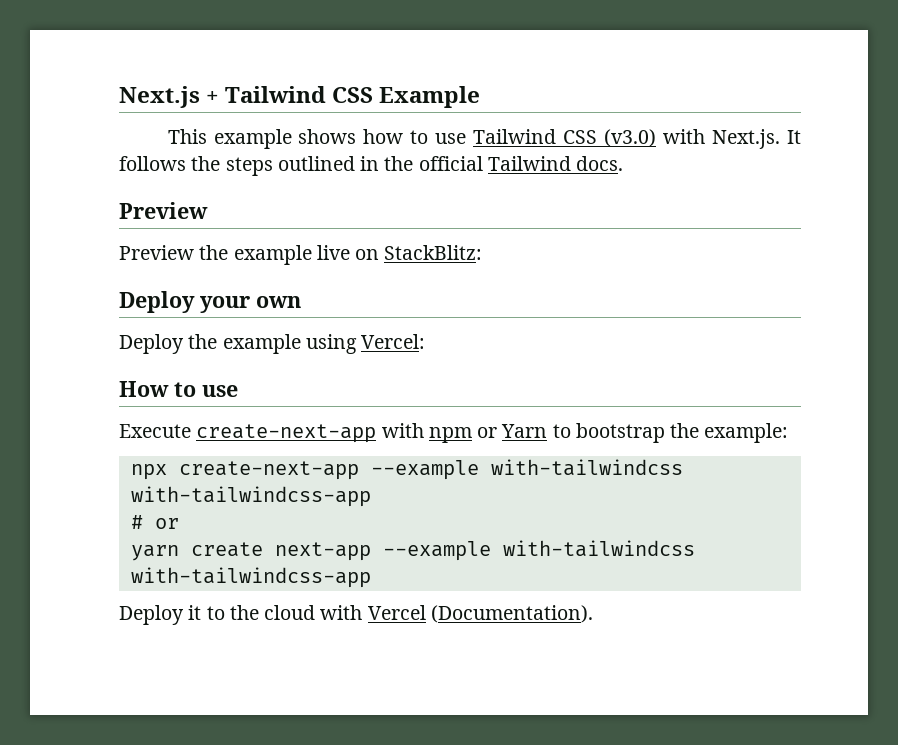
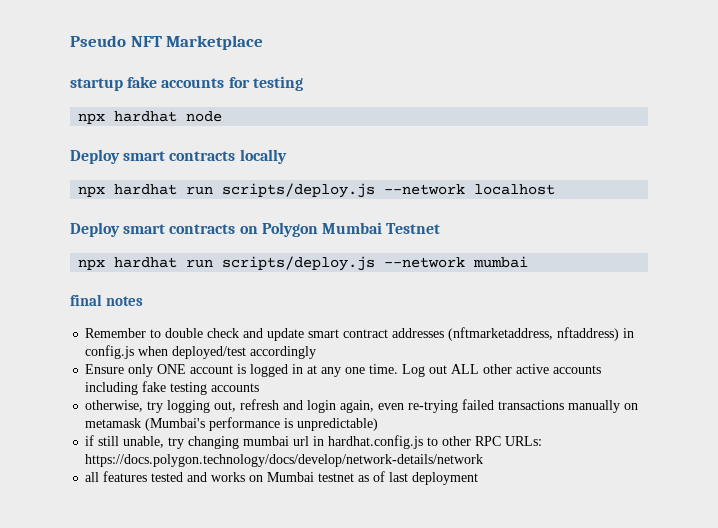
[119,86,481,108] [167,129,801,149] [119,156,624,176] [119,202,208,219] [119,245,483,265] [119,291,301,313] [119,334,426,354] [119,381,238,397] [119,423,789,443] [130,459,683,480] [130,486,371,507] [130,515,179,529] [130,540,695,561] [130,567,371,588] [119,605,593,625] Next.js + Tailwind CSS Example // This example shows how to use Tailwind CSS (v3.0) with Next.js. It follows the steps outlined in the official Tailwind docs. // Preview // Preview the example live on StackBlitz: // Deploy your own // Deploy the example using Vercel: // How to use // Execute create-next-app with npm or Yarn to bootstrap the example: // npx create-next-app --example with-tailwindcss with-tailwindcss-app // # or // yarn create next-app --example with-tailwindcss with-tailwindcss-app // Deploy it to the cloud with Vercel (Documentation). -> [70,35,264,50] [70,76,303,91] [78,111,223,124] [70,149,287,164] [78,183,556,198] [70,222,441,237] [78,256,529,271] [70,294,143,306] [85,327,635,341] [85,345,317,359] [85,364,602,377] [85,381,260,395] [85,399,639,413] [85,417,379,431] [85,435,543,449] [85,454,484,467] [85,471,479,485] Pseudo NFT Marketplace // startup fake accounts for testing // npx hardhat node // Deploy smart contracts locally // npx hardhat run scripts/deploy.js --network localhost // Deploy smart contracts on Polygon Mumbai Testnet // npx hardhat run scripts/deploy.js --network mumbai // final notes // Remember to double check and update smart contract addresses (nftmarketaddress, nftaddress) in config.js when deployed/test accordingly // Ensure only ONE account is logged in at any one time. Log out ALL other active accounts including fake testing accounts // otherwise, try logging out, refresh and login again, even re-trying failed transactions manually on metamask (Mumbai's performance is unpredictable) // if still unable, try changing mumbai url in hardhat.config.js to other RPC URLs: https://docs.polygon.technology/docs/develop/network-details/network // all features tested and works on Mumbai testnet as of last deployment

